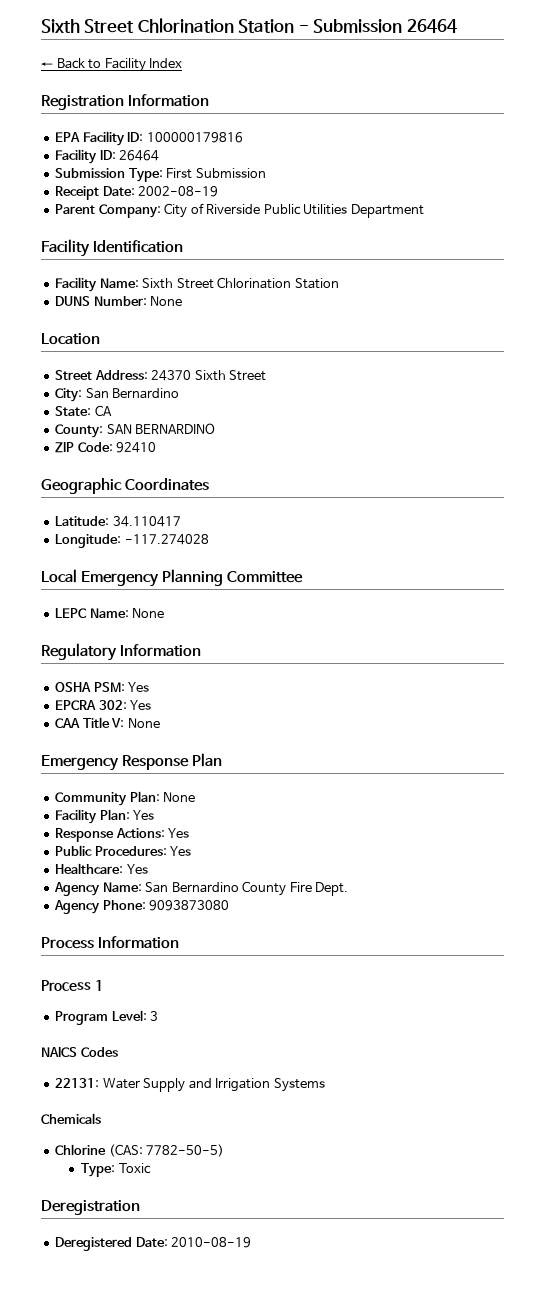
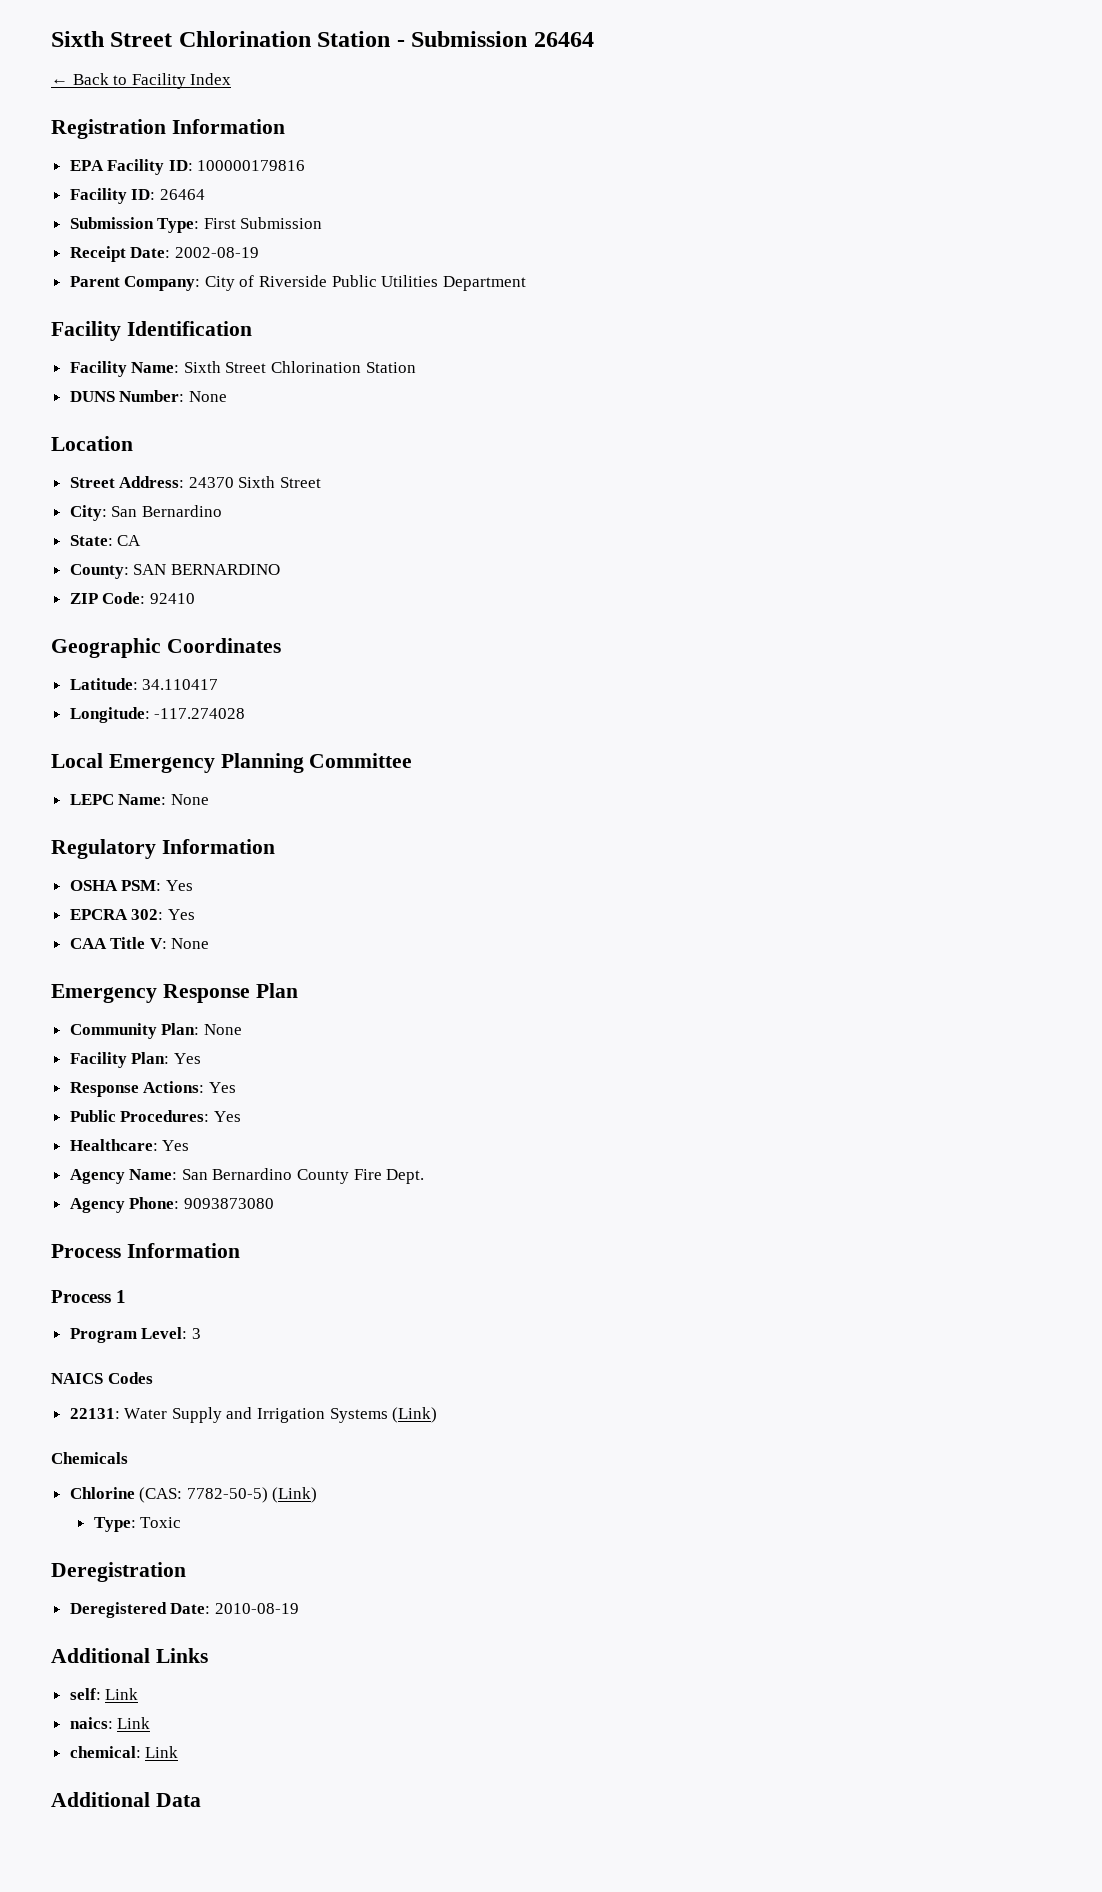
(325, 1085) none -> [392,1407,438,1423] (Link)
(225, 1150) none -> [272,1487,318,1503] (Link)
(252, 1242) none -> [51,1648,208,1663] [69,1688,139,1700] [69,1717,151,1729] [69,1746,179,1758] [51,1792,201,1807] // Additional Links // self: Link // naics: Link // chemical: Link // Additional Data

